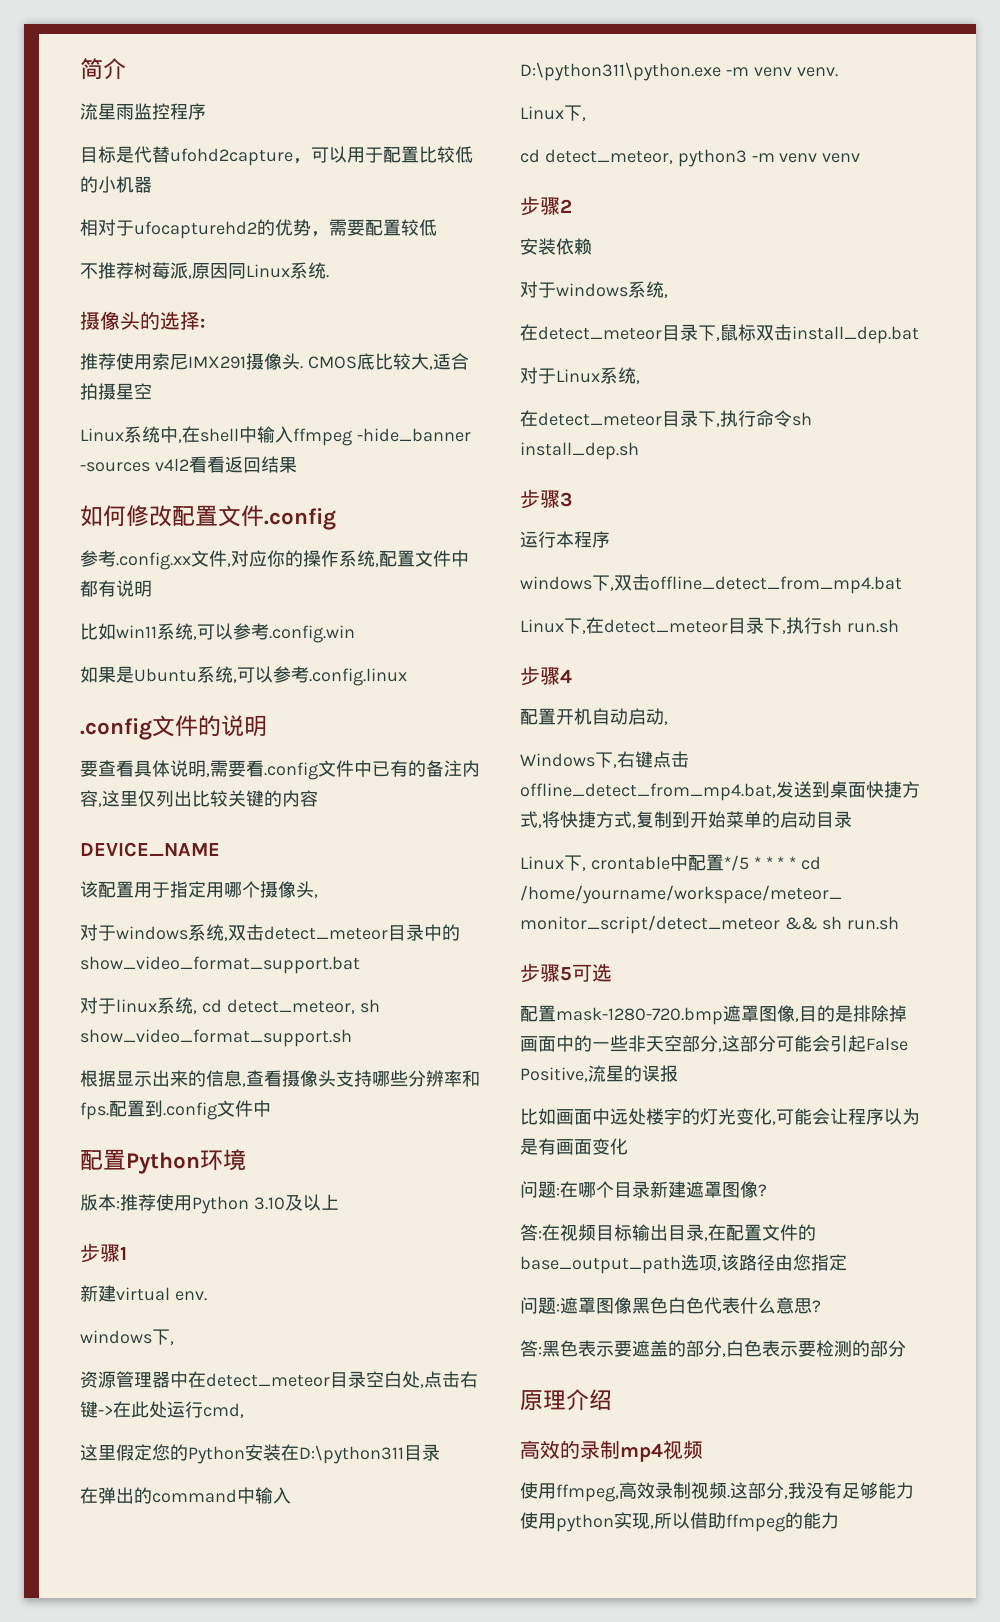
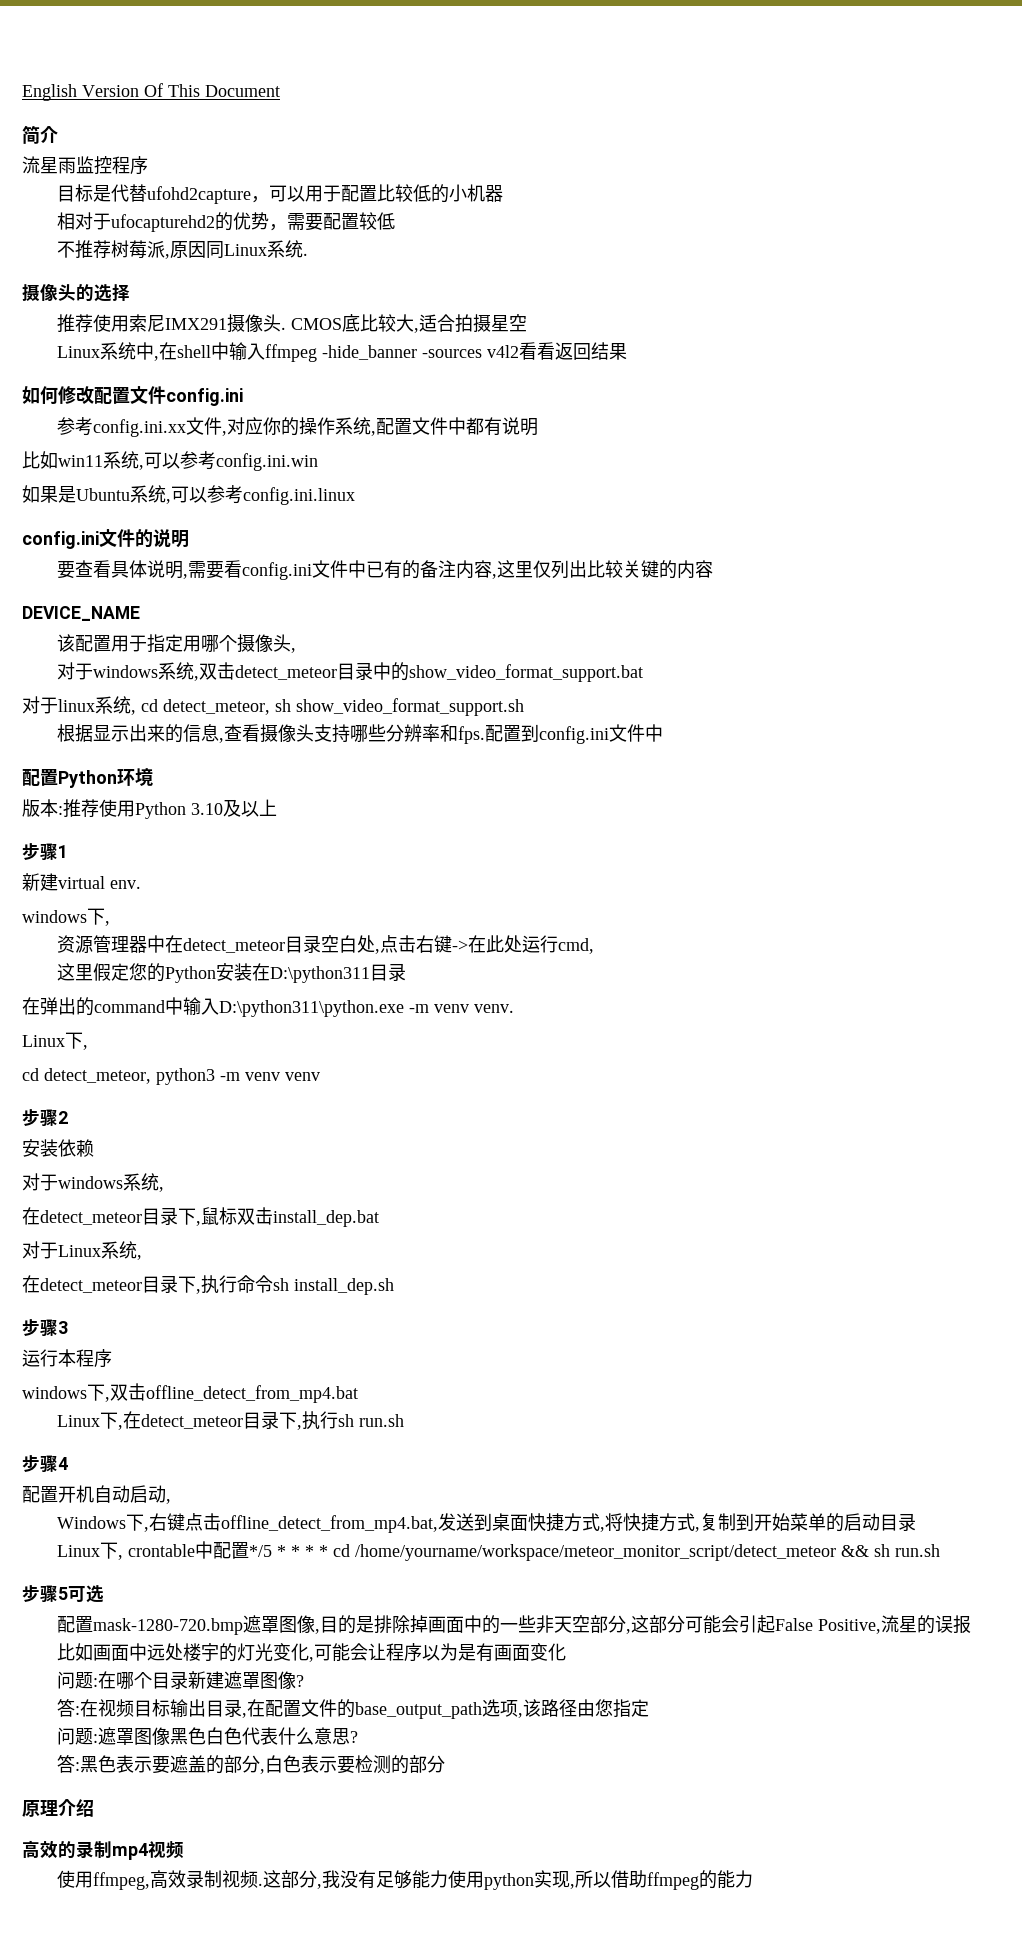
(80, 69) none -> [22,83,280,101] English Version Of This Document //
[200,318,205,328] : -> (130, 292) none
[264,508,336,530] [80,550,191,570] .config // 参考.config.xx -> [166,388,243,406] [56,417,186,437] config.ini // 参考config.ini.xx
[269,625,355,643] .config.win -> [216,453,318,471] config.ini.win
[309,668,407,686] [80,718,152,740] .config.linux // .config -> [243,487,355,505] [22,531,99,549] config.ini.linux // config.ini
[264,762,318,780] .config -> [241,562,312,580] config.ini
[163,1102,217,1120] .config -> [538,726,609,744] config.ini

